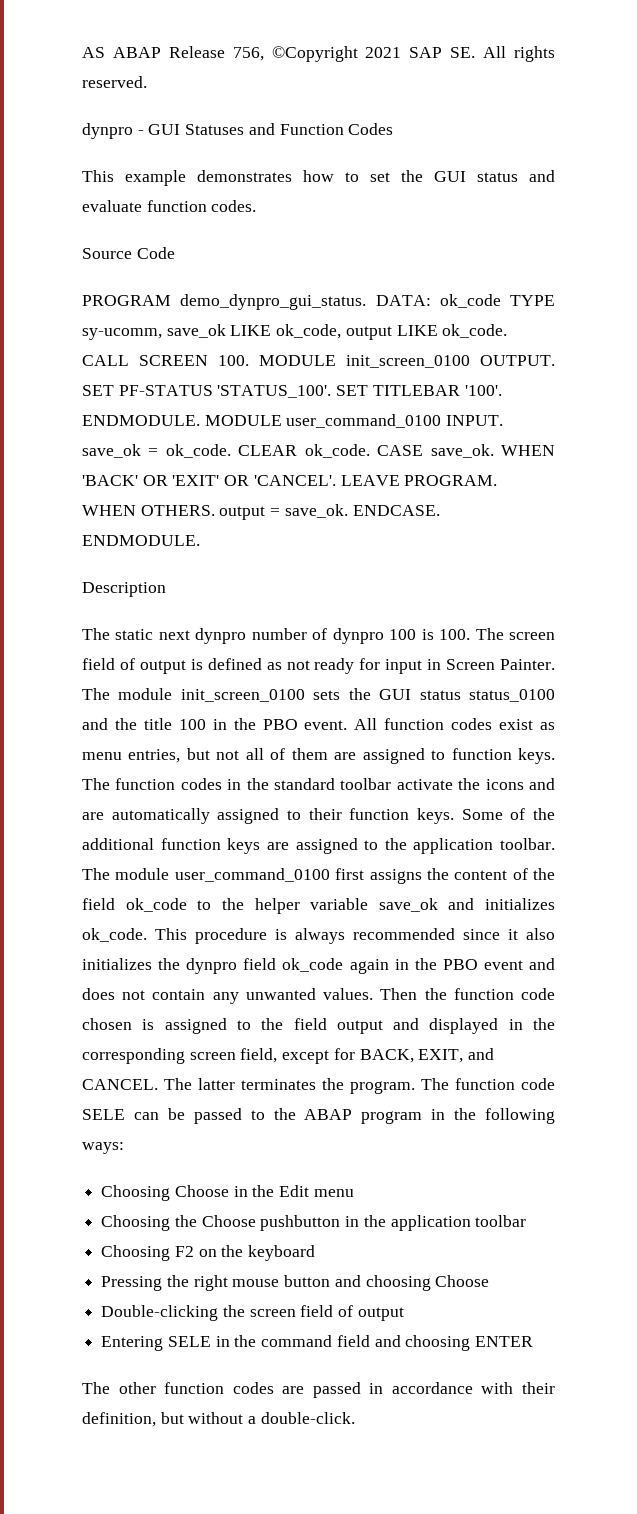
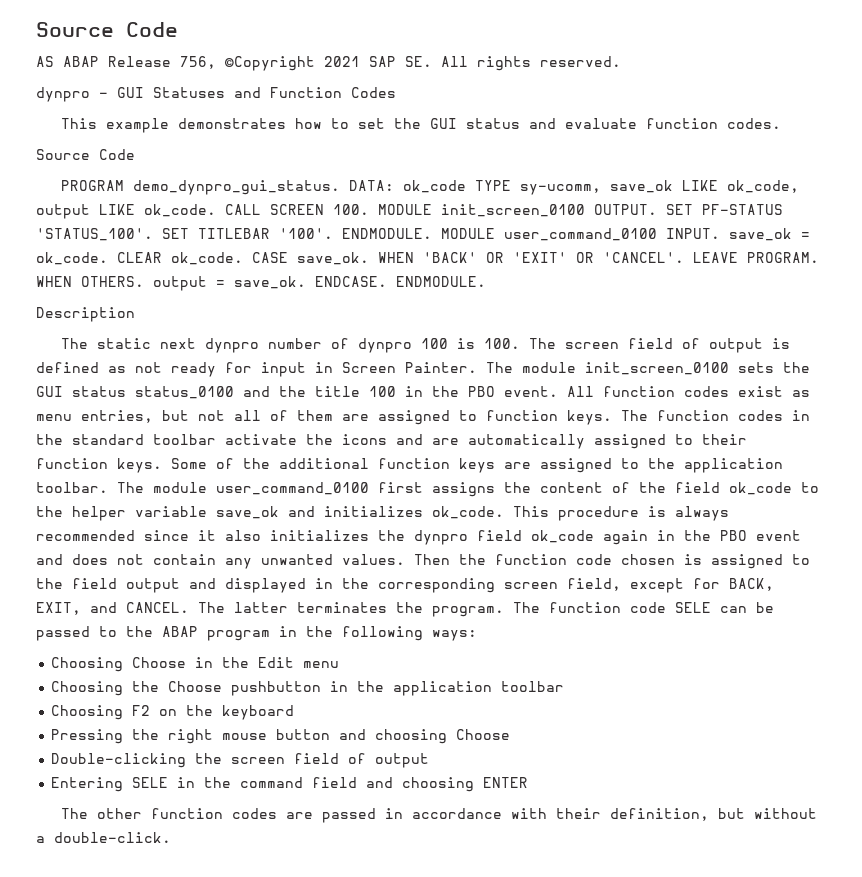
(82, 52) none -> [36,22,178,37] Source Code //

